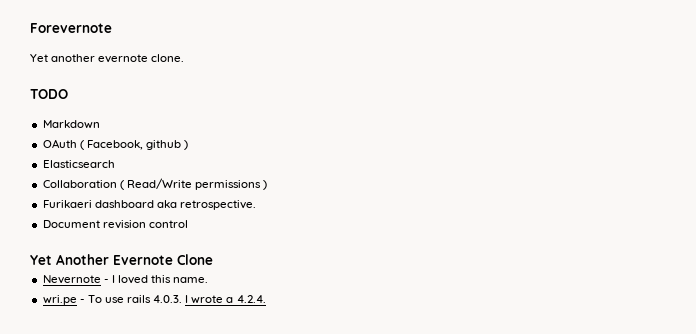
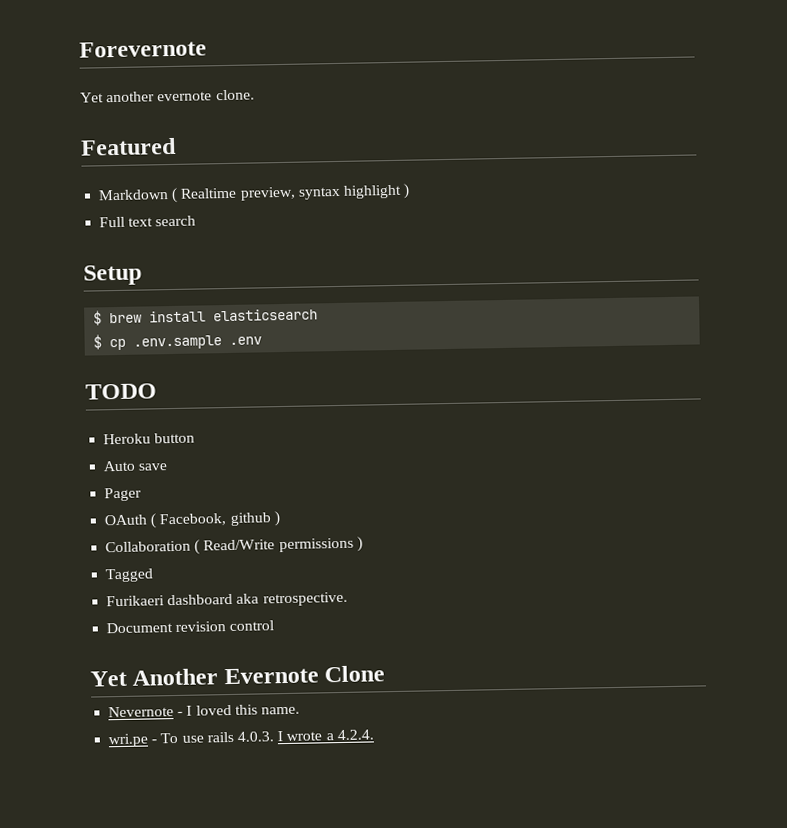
[30,89,68,99] [42,120,100,129] TODO // Markdown -> [80,137,177,156] [98,183,411,203] [99,215,197,228] [83,264,142,286] [93,308,319,326] [93,334,263,351] [85,383,157,400] [103,432,196,445] [103,460,168,472] [104,487,143,502] Featured // Markdown ( Realtime preview, syntax highlight ) // Full text search // Setup // $ brew install elasticsearch // $ cp .env.sample .env // TODO // Heroku button // Auto save // Pager
[42,160,115,168] // Elasticsearch -> (281, 519) none
(268, 185) none -> [105,568,154,583] // Tagged

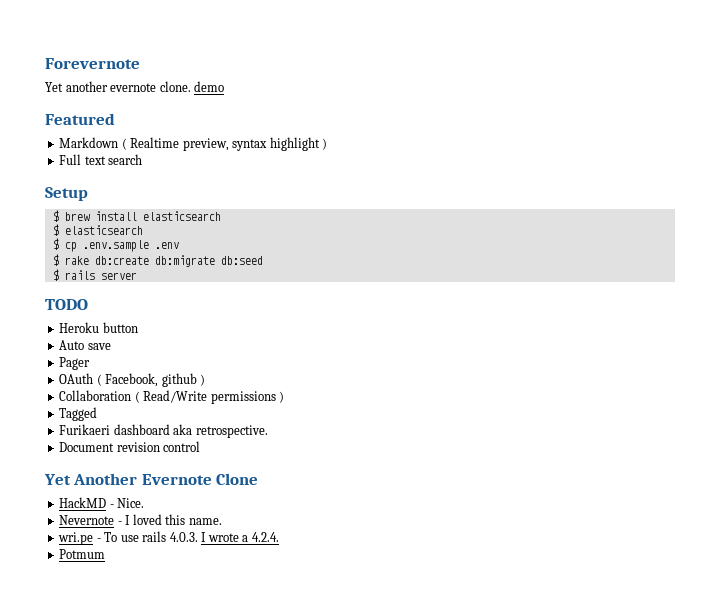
(255, 95) none -> [194,81,225,92] demo
(319, 315) none -> [52,224,143,236] // $ elasticsearch
(263, 340) none -> [52,254,263,267] [52,269,137,281] // $ rake db:create db:migrate db:seed // $ rails server
(386, 674) none -> [59,497,145,508] // HackMD - Nice.
(374, 735) none -> [59,549,106,559] // Potmum

